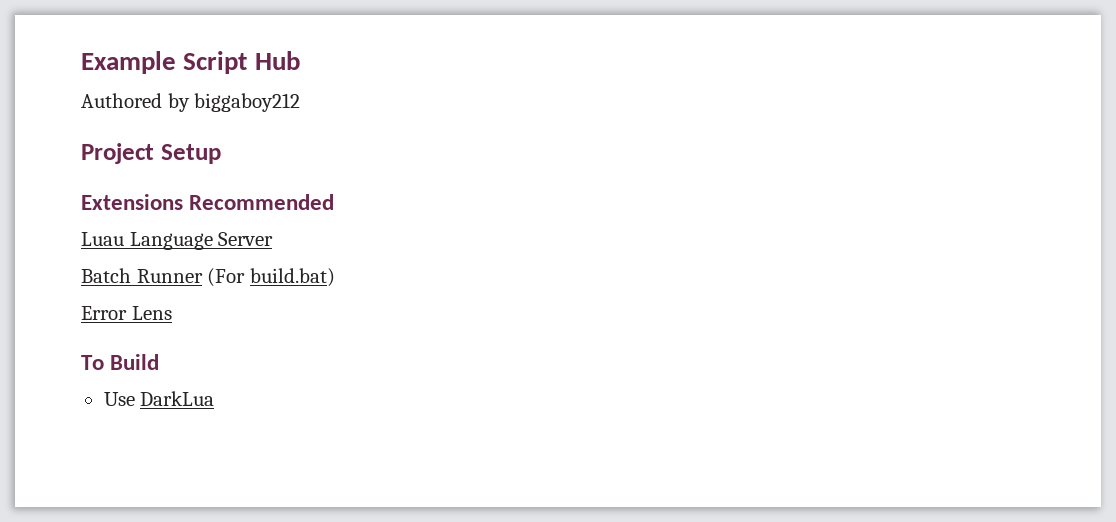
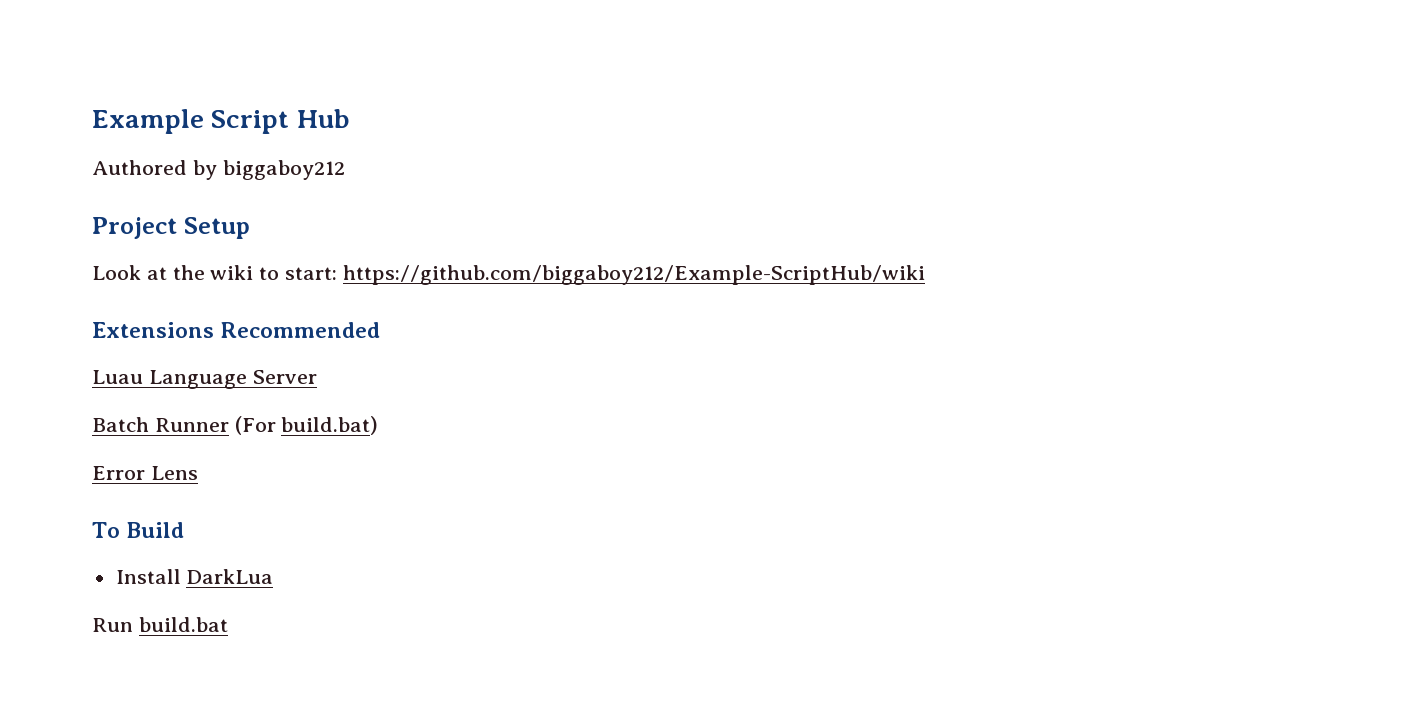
(221, 154) none -> [92,265,925,285] // Look at the wiki to start: https://github.com/biggaboy212/Example-ScriptHub/wiki
[103,392,135,406] Use -> [115,569,181,584] Install
(215, 398) none -> [92,617,228,632] // Run build.bat

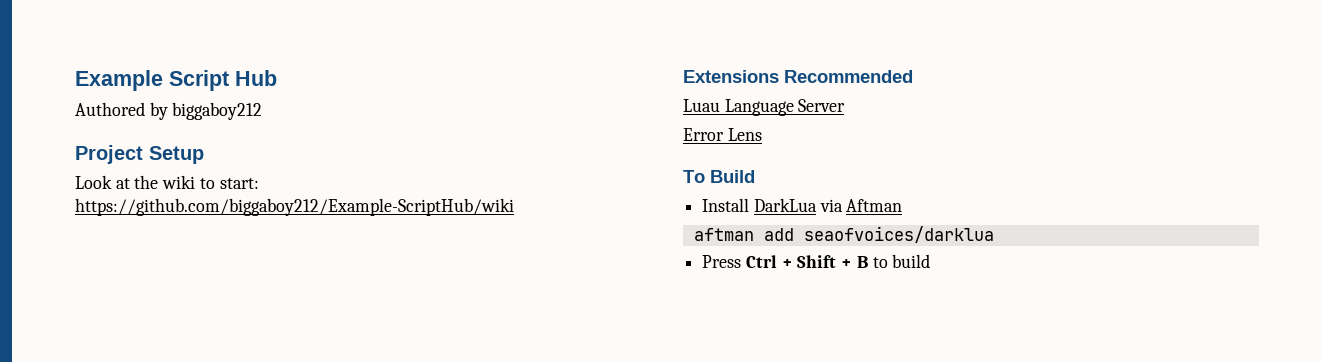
[92,416,379,435] // Batch Runner (For build.bat) -> (846, 105) none
[92,617,228,632] // Run build.bat -> [819,199,903,212] [693,226,994,243] [702,254,931,268] via Aftman // aftman add seaofvoices/darklua // Press Ctrl + Shift + B to build

